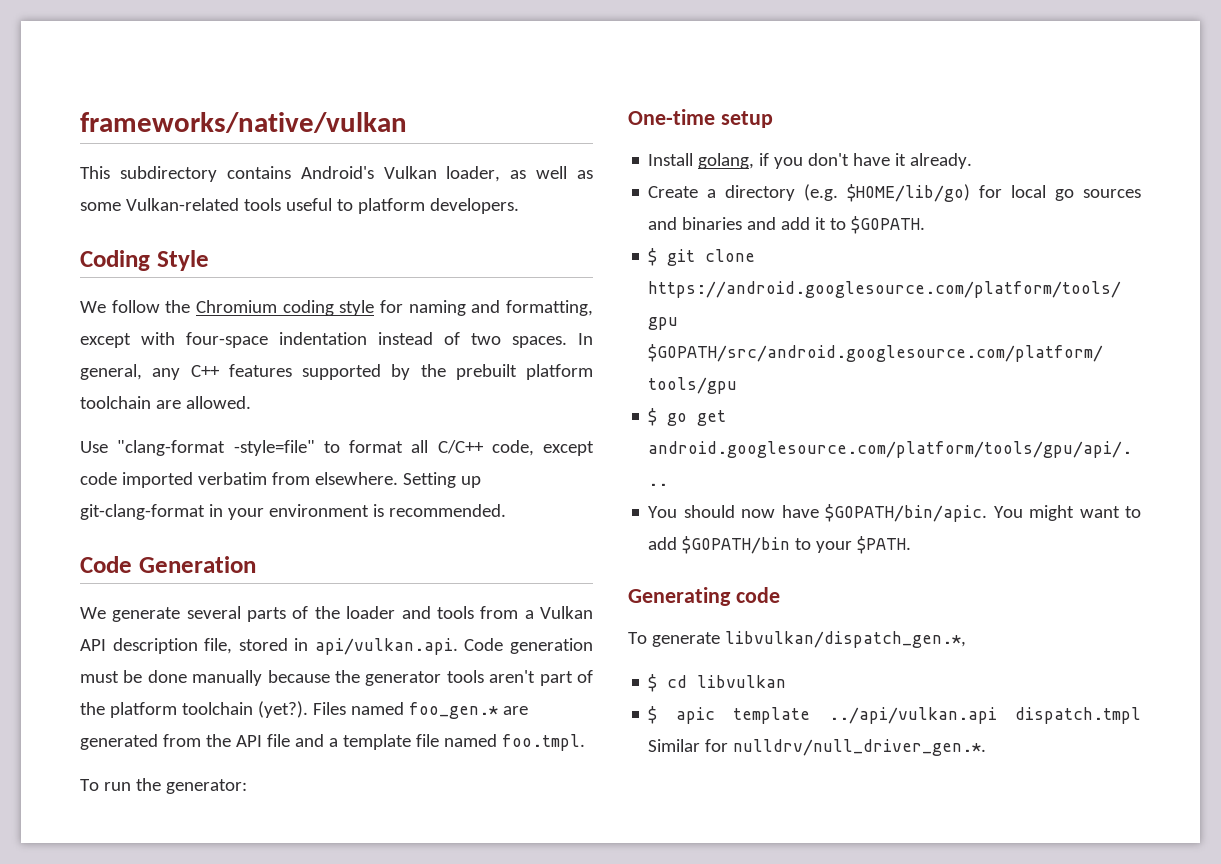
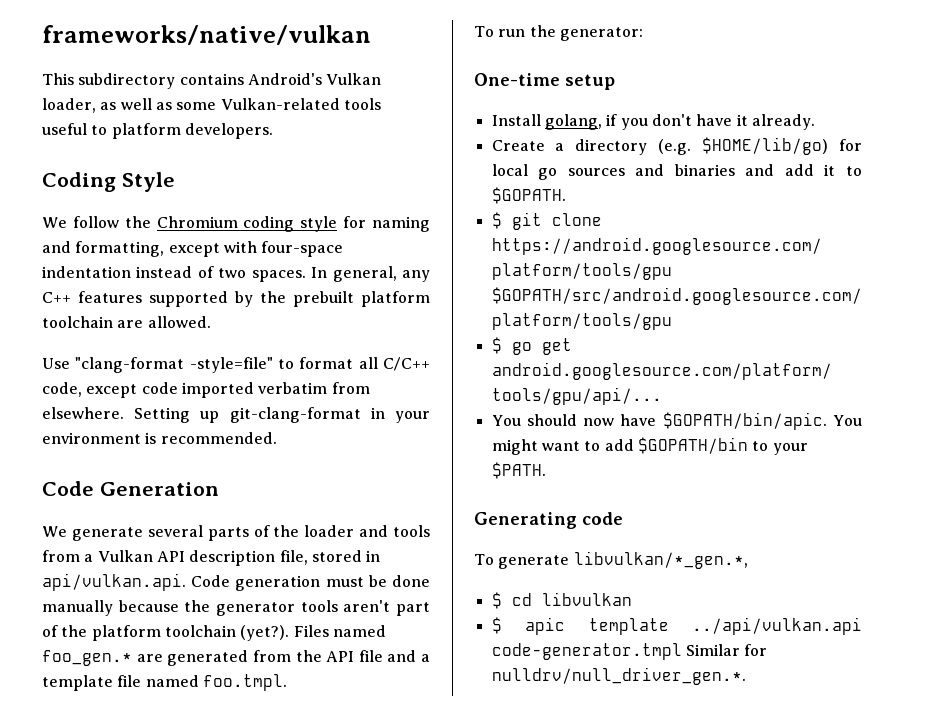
[724,631,966,648] libvulkan/dispatch_gen.*, -> [573,551,748,569] libvulkan/*_gen.*,
[1015,707,1141,724] dispatch.tmpl -> [491,643,682,660] code-generator.tmpl

